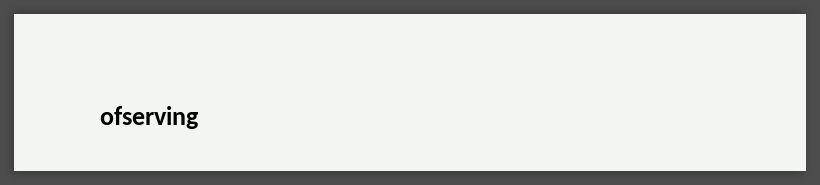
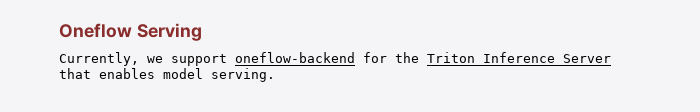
[100,106,199,129] ofserving -> [59,23,202,41] [59,52,611,66] [59,68,275,82] Oneflow Serving // Currently, we support oneflow-backend for the Triton Inference Server that enables model serving.

